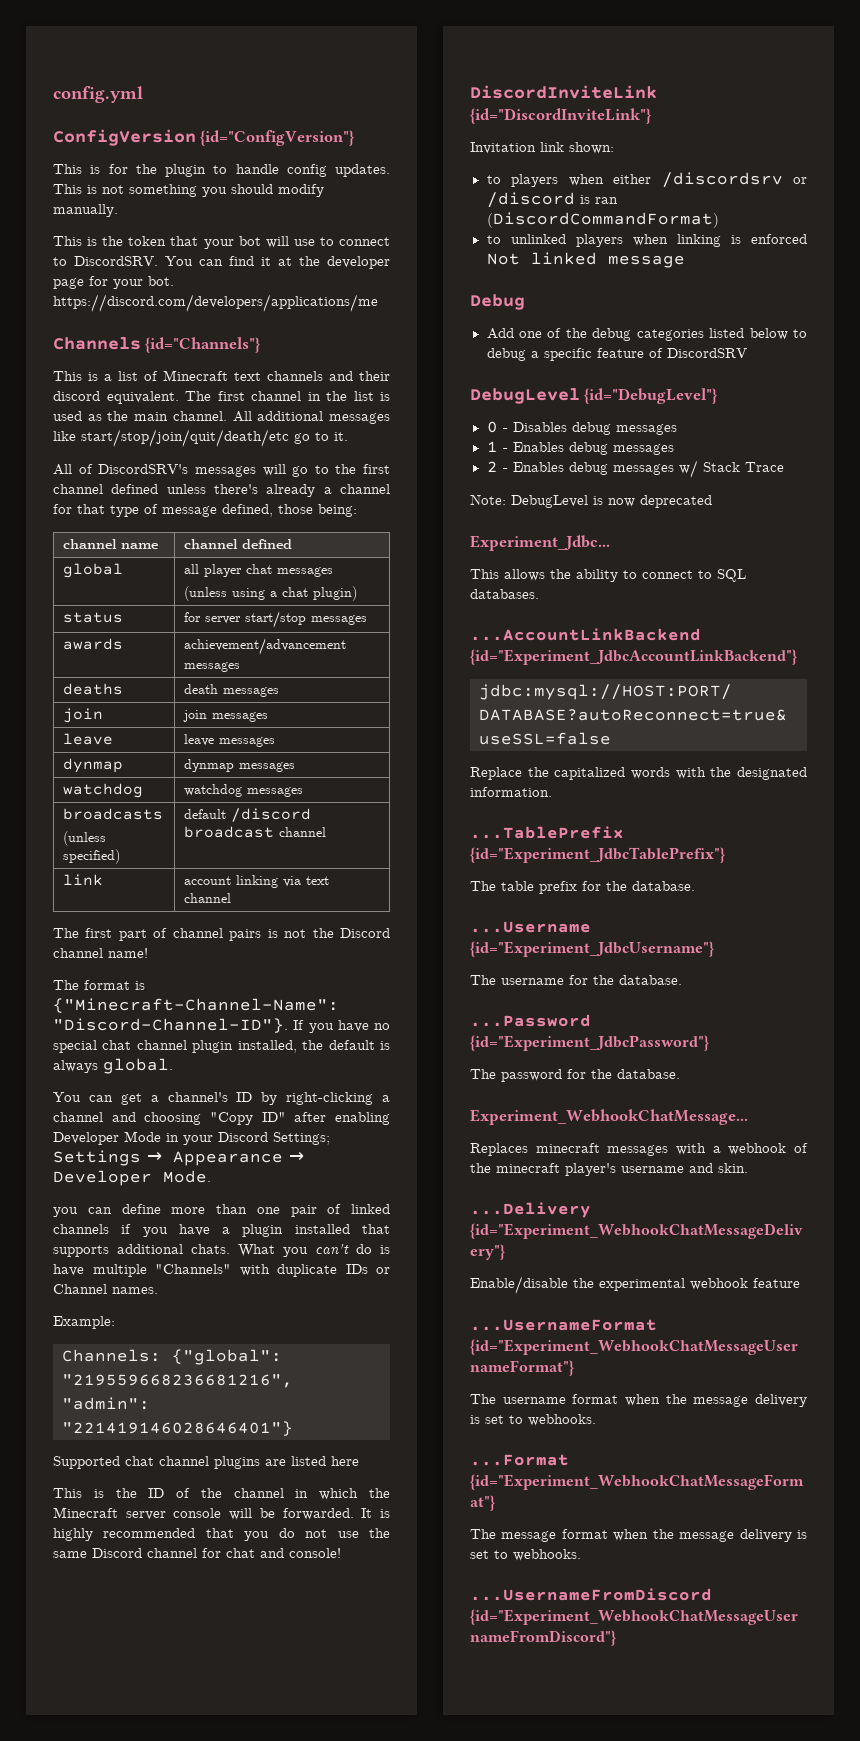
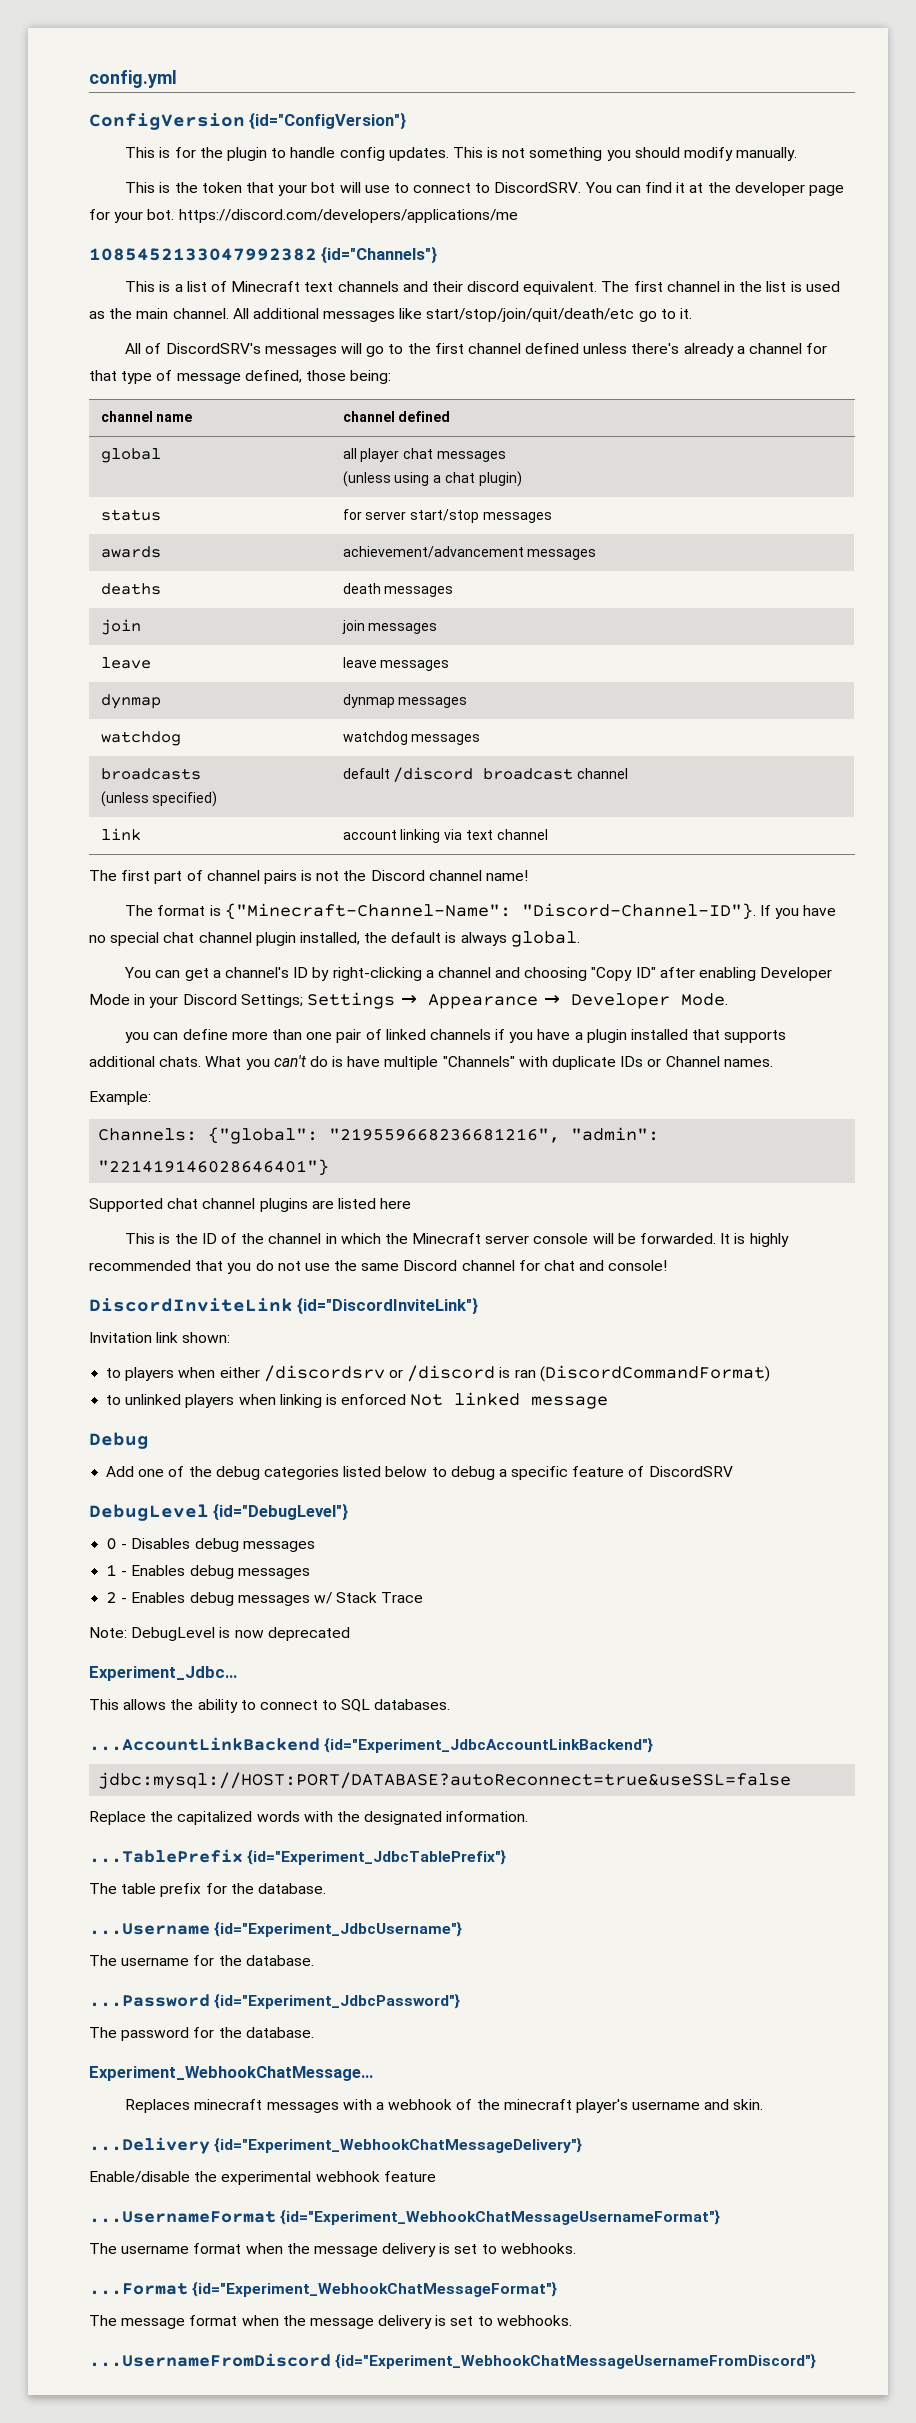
[53,337,141,350] Channels -> [89,248,317,261] 1085452133047992382

